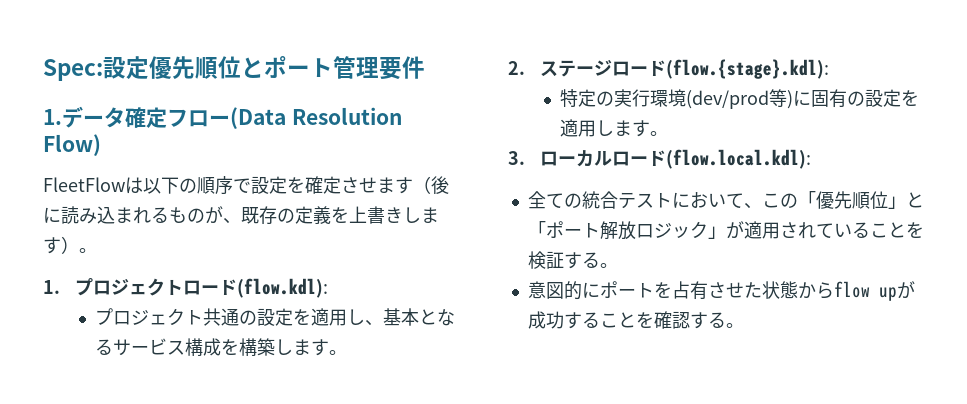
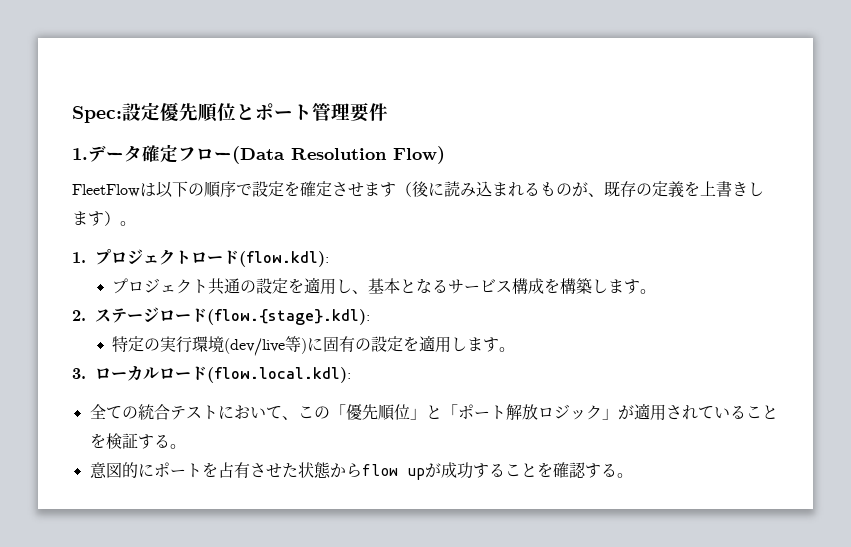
[686,90,770,109] (dev/prod -> [224,338,286,356] (dev/live

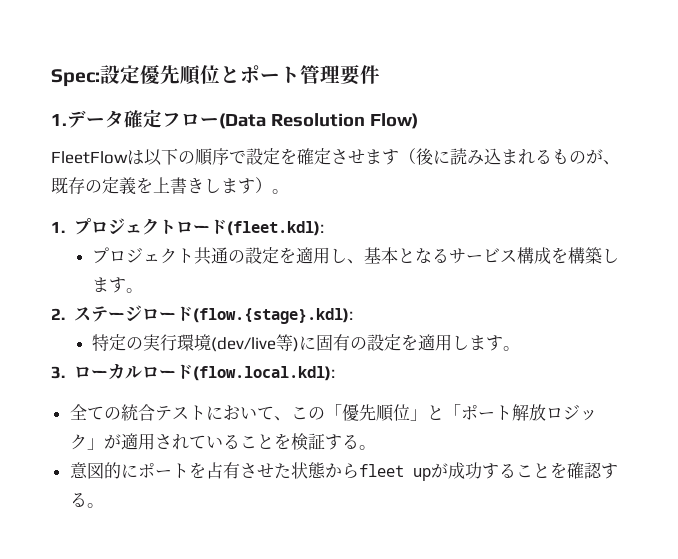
[238,251,329,267] (flow.kdl): -> [226,221,324,236] (fleet.kdl):
[361,464,398,476] flow -> [358,464,404,477] fleet

